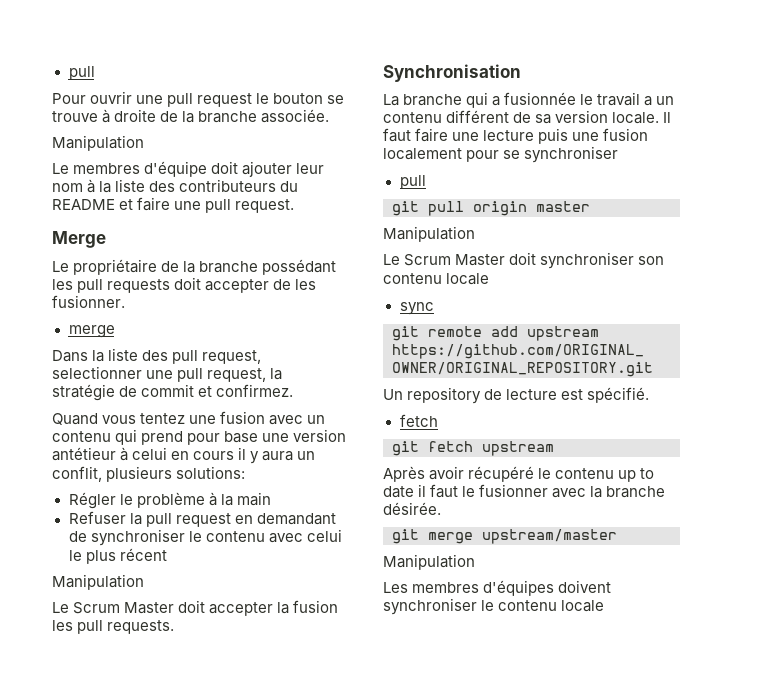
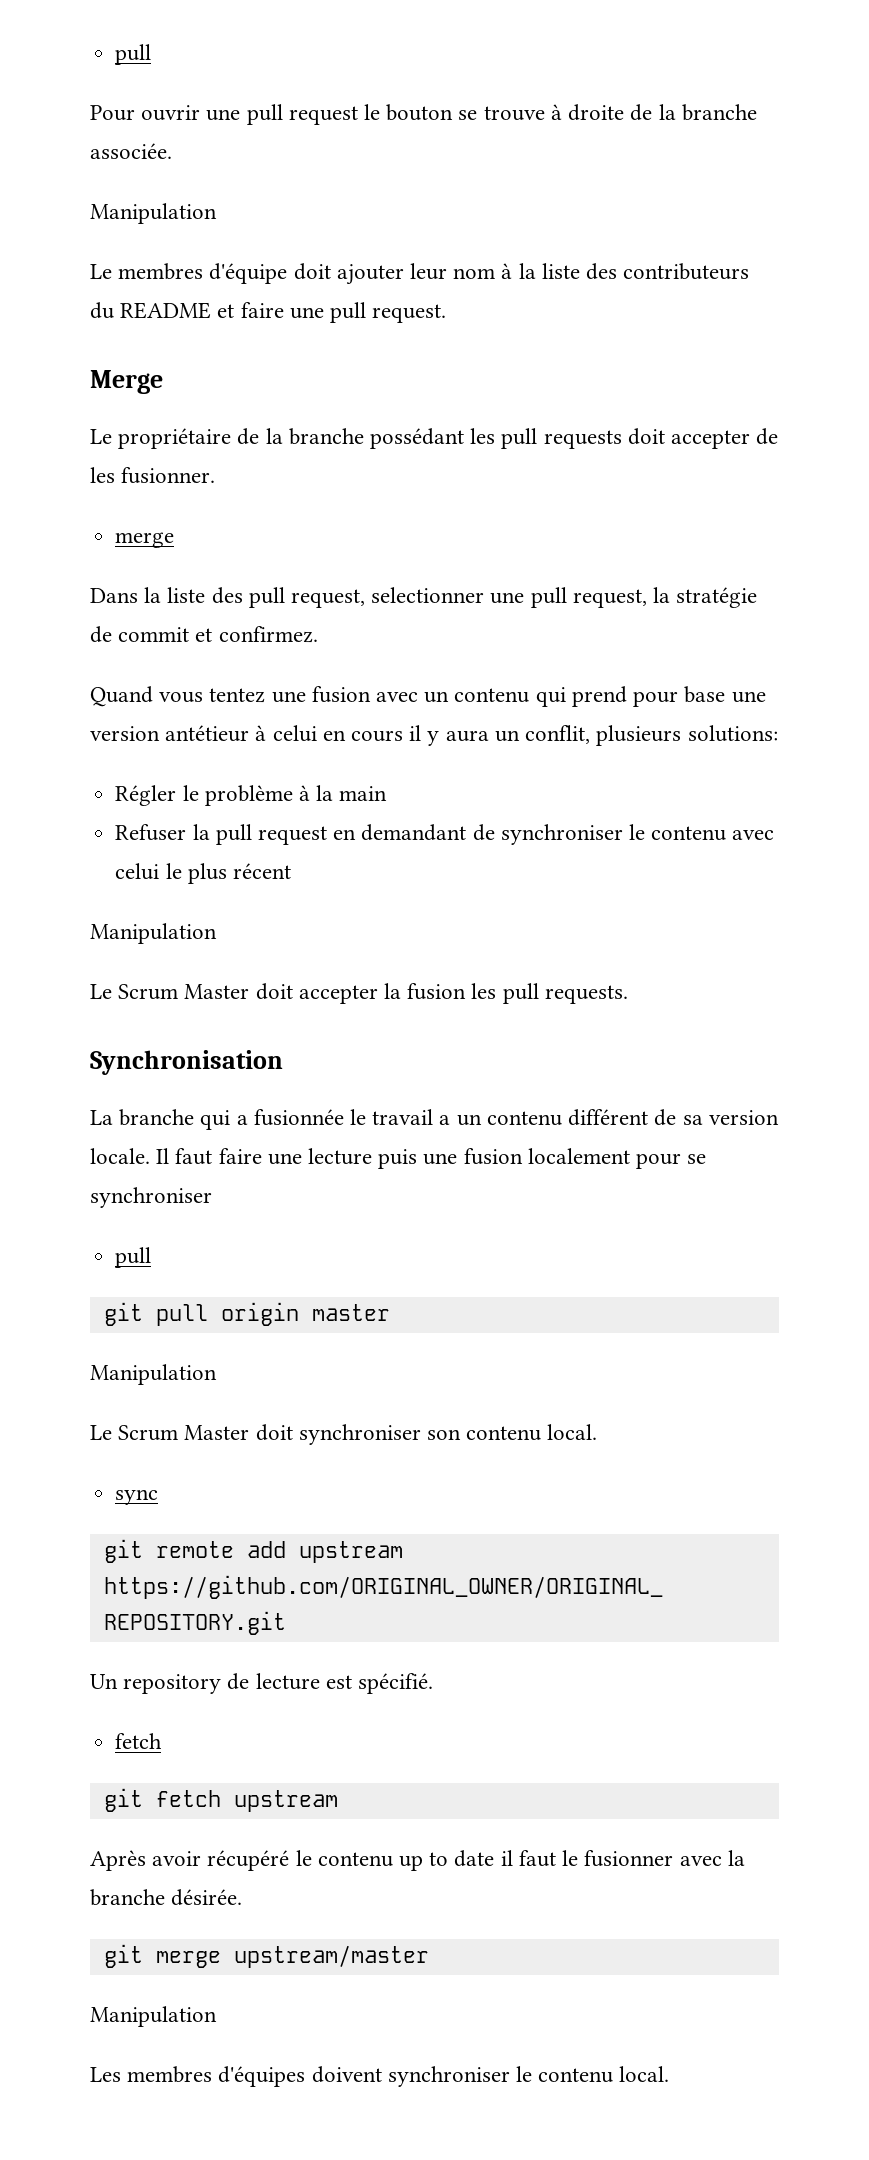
[446,273,490,285] locale -> [547,1424,598,1440] local.
[561,600,605,612] locale -> [619,2066,670,2082] local.

